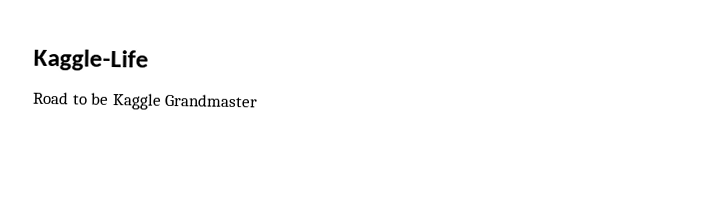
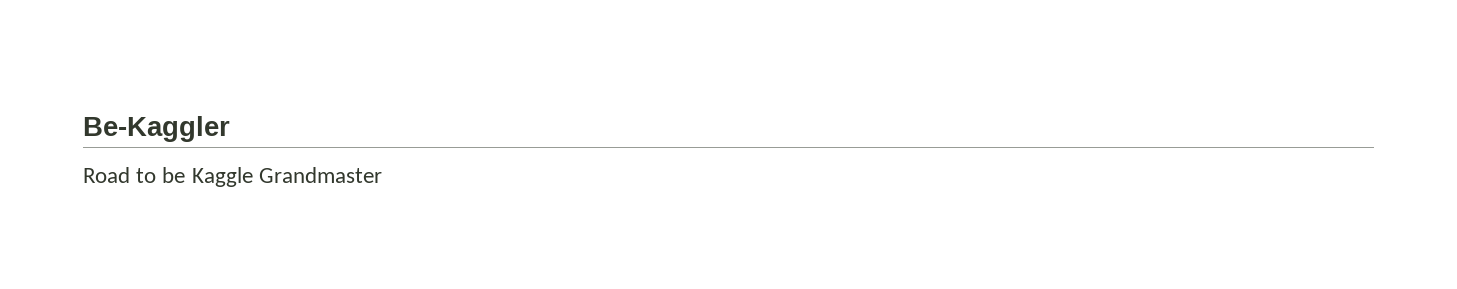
[33,48,149,72] Kaggle-Life -> [83,116,230,142] Be-Kaggler

